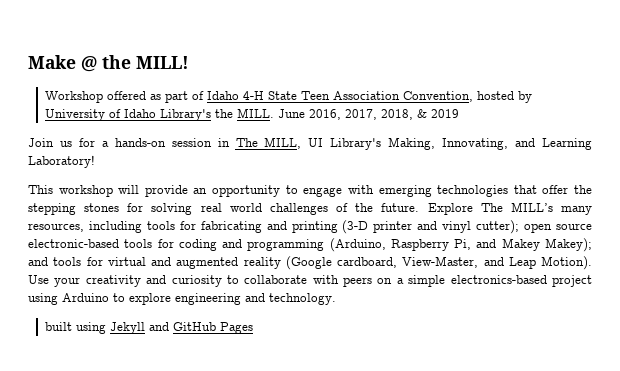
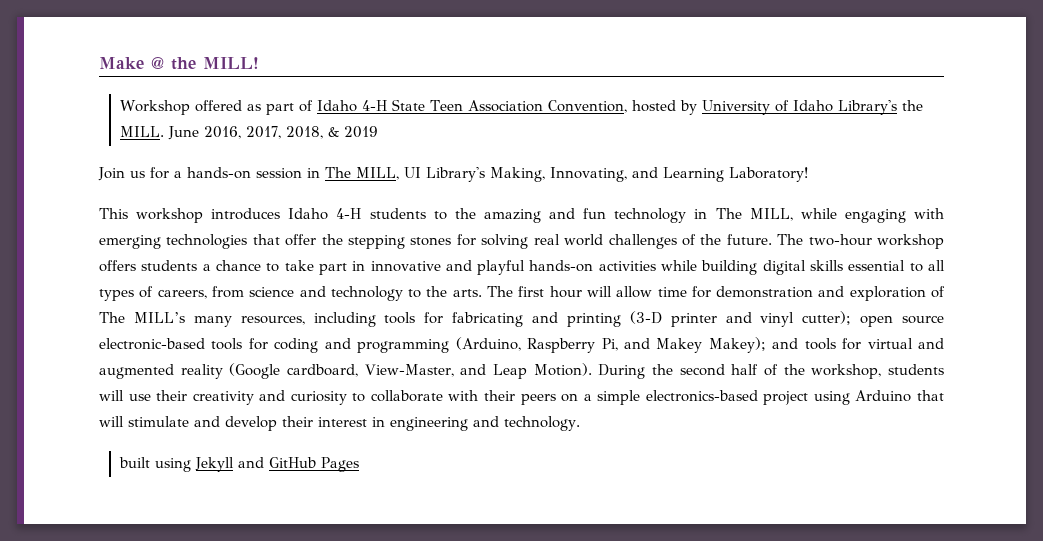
[118,185,343,197] will provide an opportunity to engage -> [211,208,906,223] introduces Idaho 4-H students to the amazing and fun technology in The MILL, while engaging
[427,203,473,215] Explore -> [777,234,944,249] [99,260,945,275] [99,286,945,301] The two-hour workshop offers students a chance to take part in innovative and playful hands-on activities while building digital skills essential to all types of careers, from science and technology to the arts. The first hour will allow time for demonstration and exploration of
[28,275,81,287] Use your -> [598,364,944,379] [99,390,188,401] During the second half of the workshop, students will use their
(339, 279) none -> [483,390,515,401] their
[113,293,171,305] to explore -> [916,390,944,401] [99,416,385,431] that will stimulate and develop their interest in

